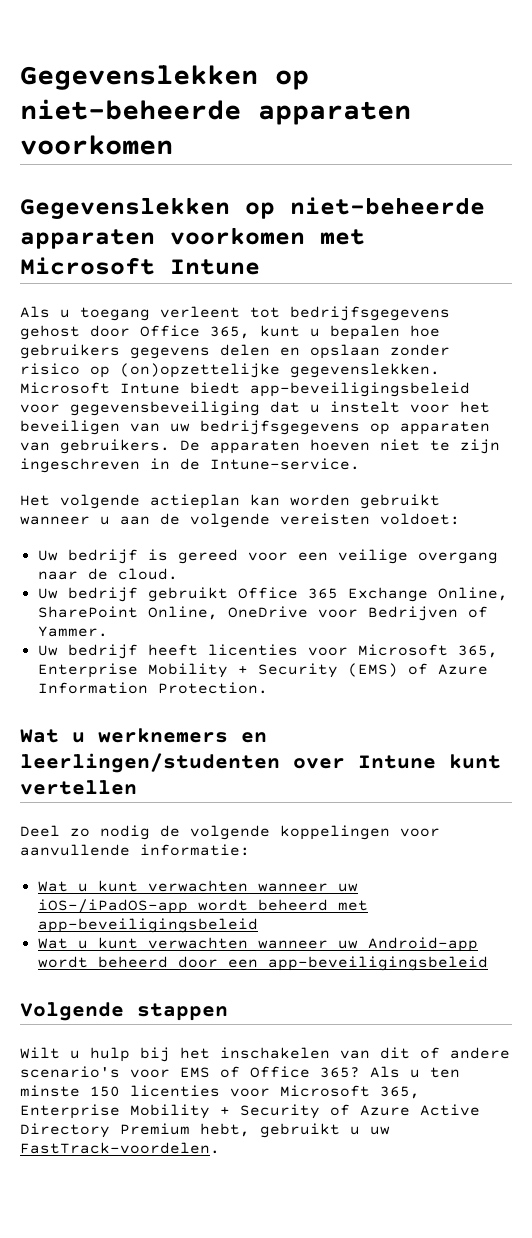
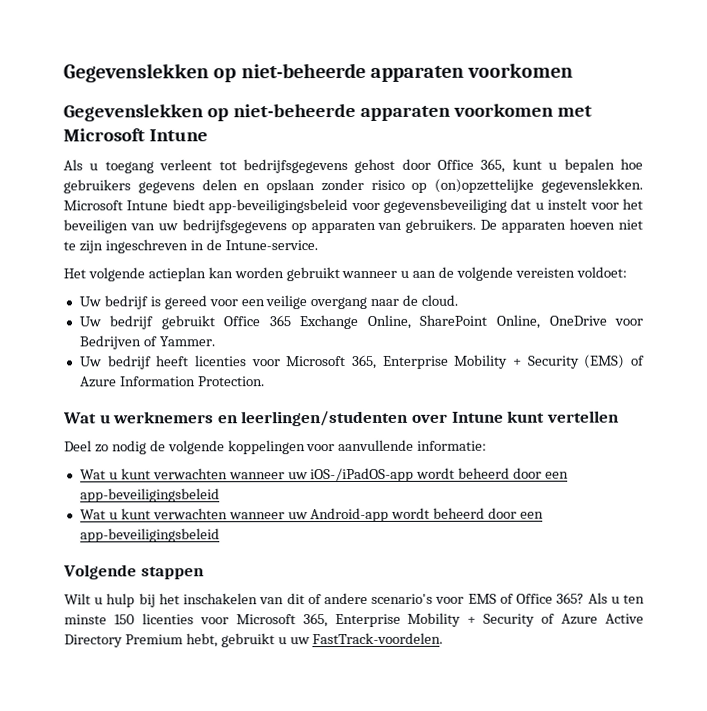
[337,900,368,911] met -> [513,467,570,479] door een

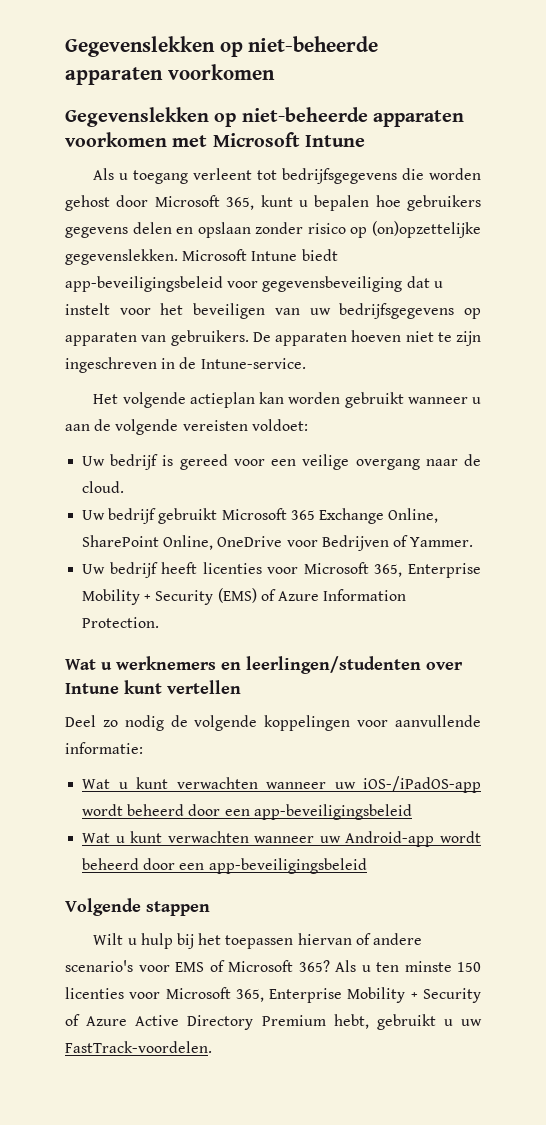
(348, 166) none -> [402,168,481,180] die worden
[437,159,475,170] Office -> [154,195,220,207] Microsoft
[223,316,261,327] Office -> [221,508,287,520] Microsoft
[183,593,305,605] inschakelen van dit -> [225,933,352,949] toepassen hiervan
[516,593,554,604] Office -> [228,960,293,972] Microsoft

